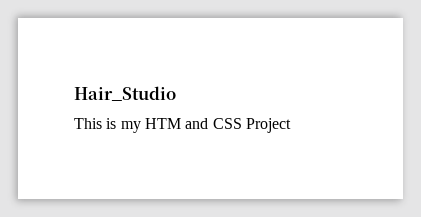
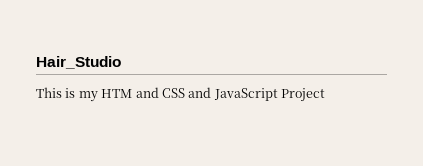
(242, 123) none -> [188,87,278,101] and JavaScript

